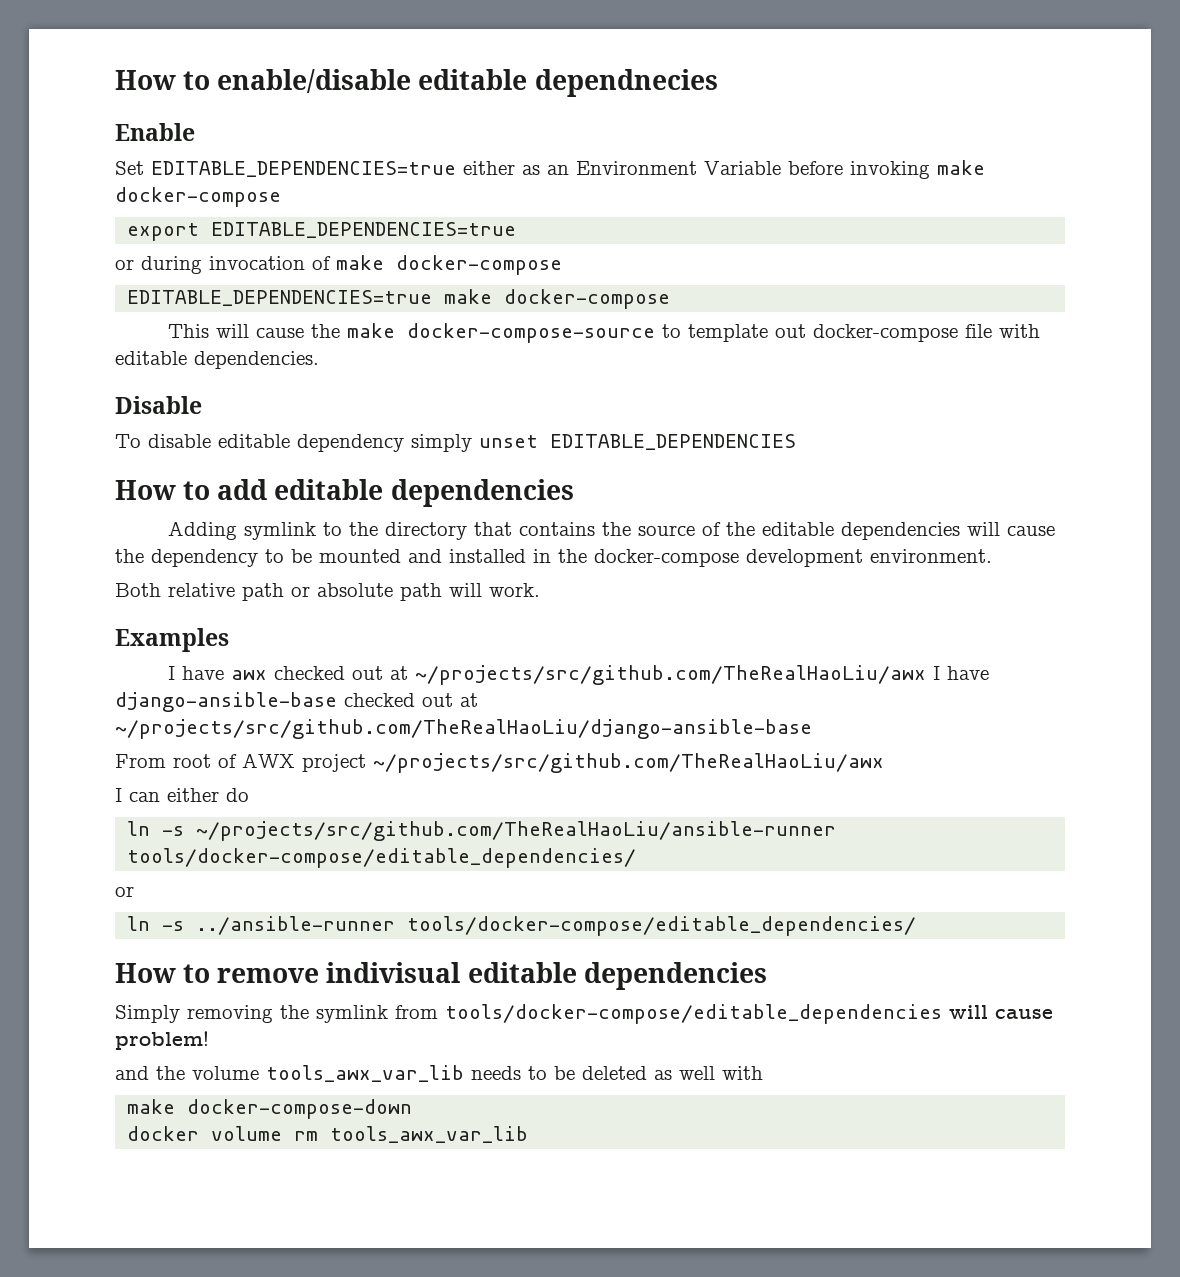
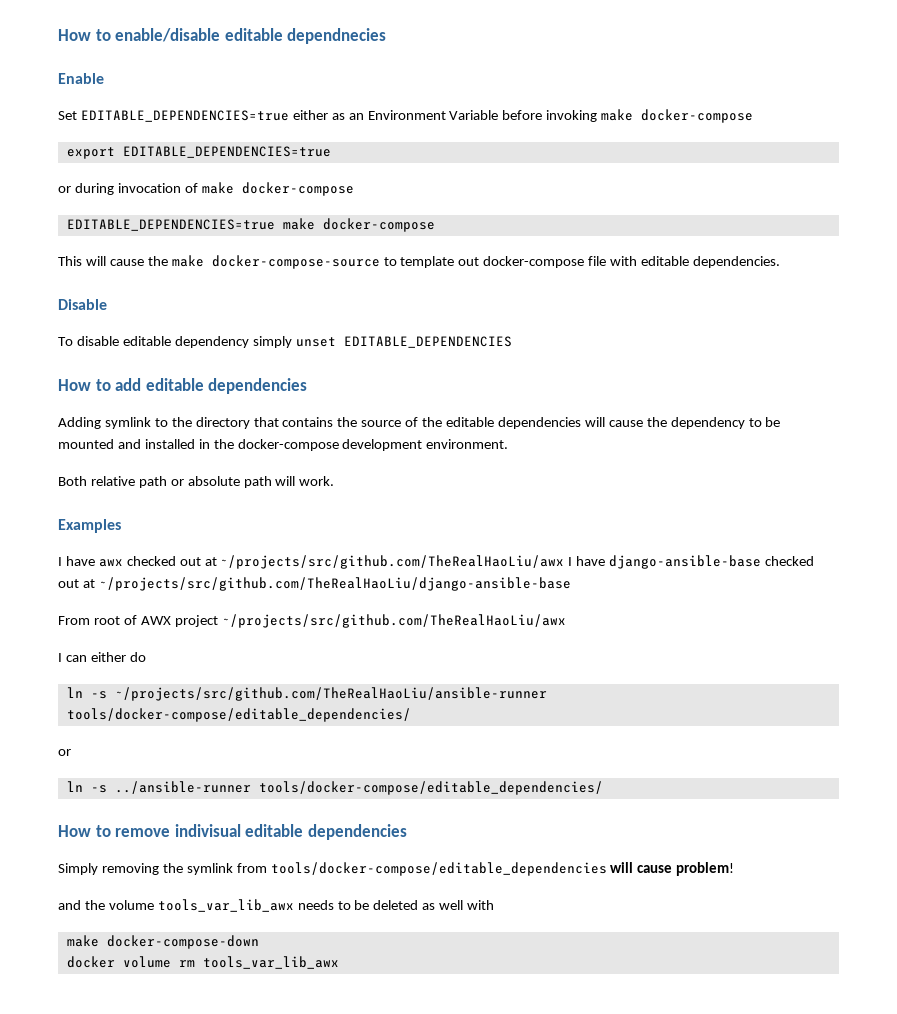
[266,1065,464,1082] tools_awx_var_lib -> [157,899,294,912] tools_var_lib_awx
[330,1126,529,1143] tools_awx_var_lib -> [202,956,339,969] tools_var_lib_awx

